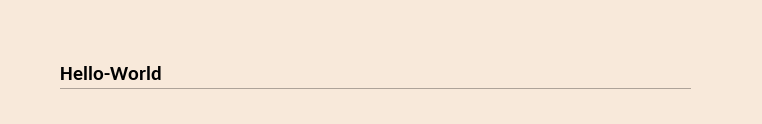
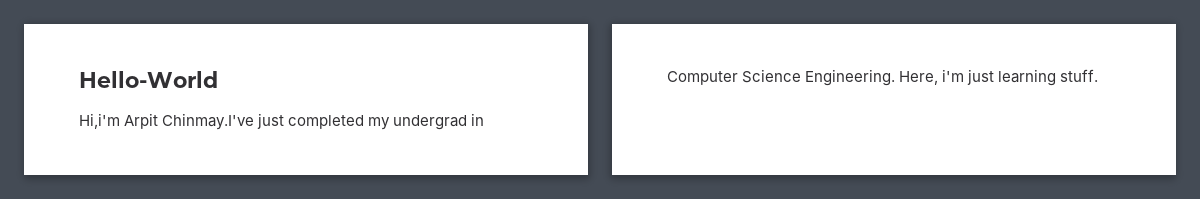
(162, 73) none -> [79,113,485,130] [667,69,1099,86] // Hi,i'm Arpit Chinmay.I've just completed my undergrad in Computer Science Engineering. Here, i'm just learning stuff.

